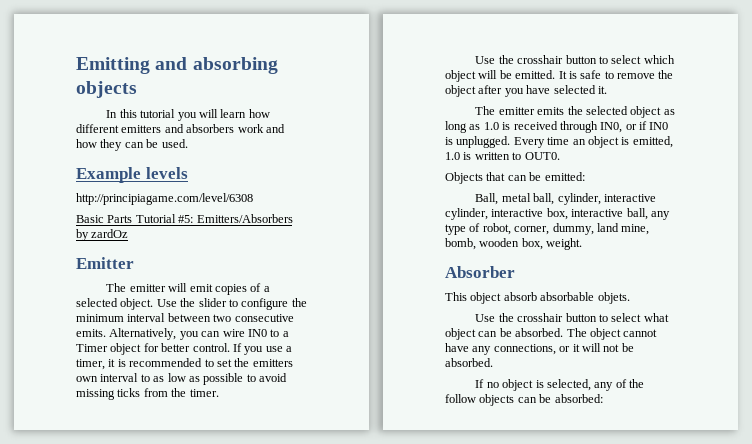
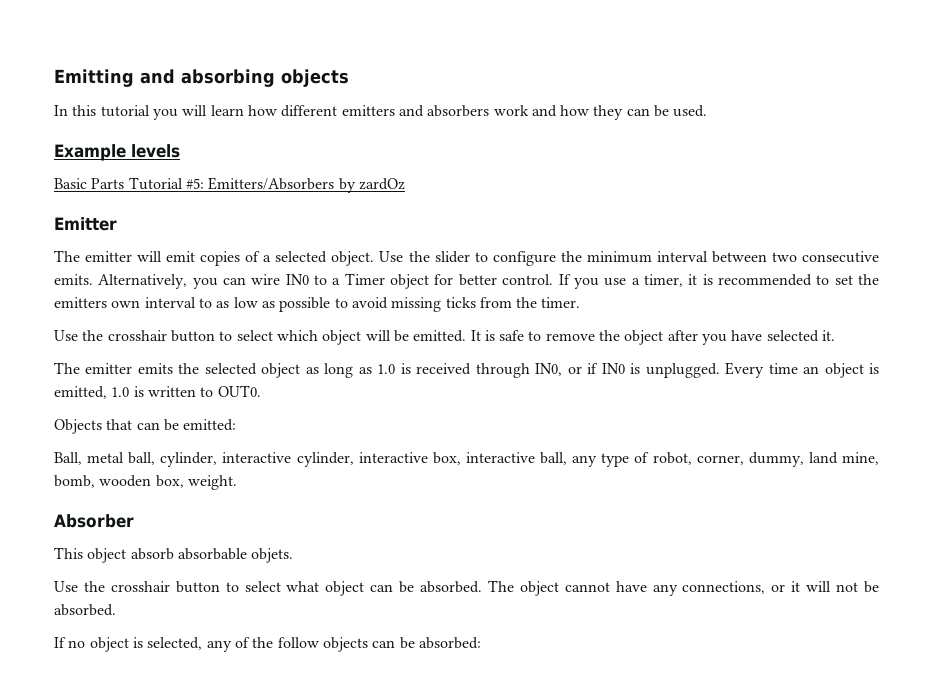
[76,193,253,205] // http://principiagame.com/level/6308 -> (180, 151) none

